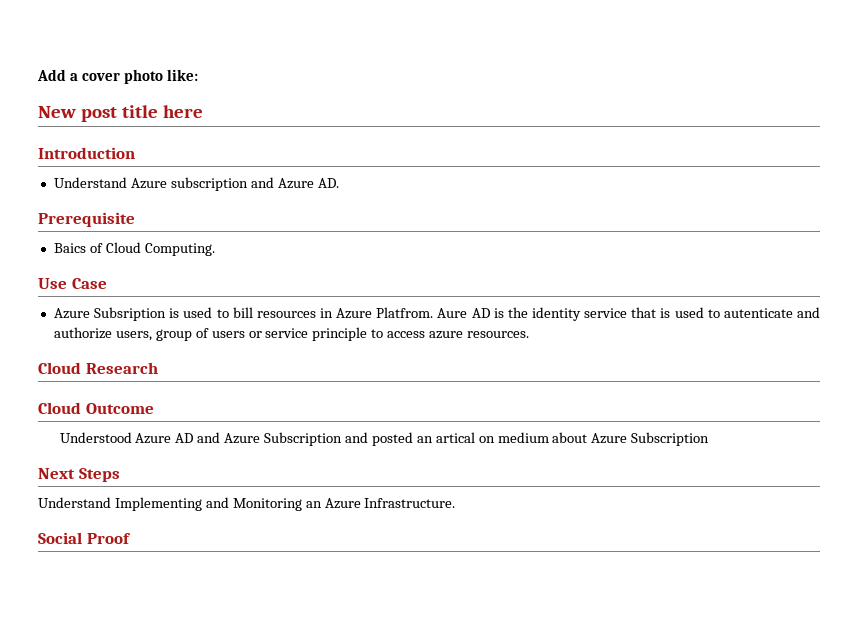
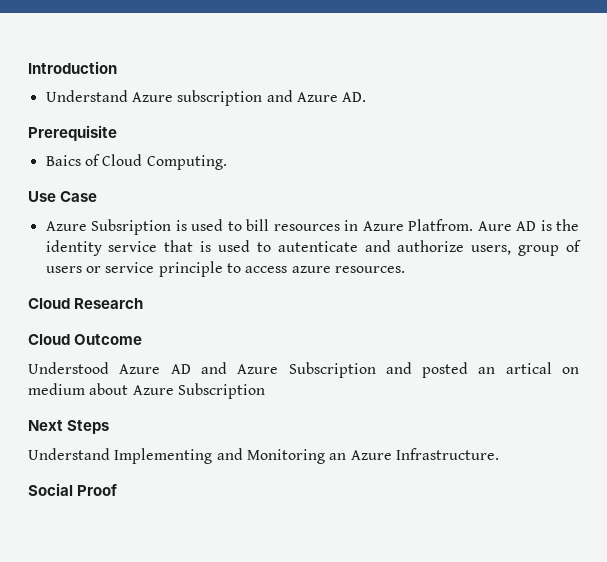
[37,69,198,84] [38,105,203,122] Add a cover photo like: // New post title here // -> (28, 67) none

